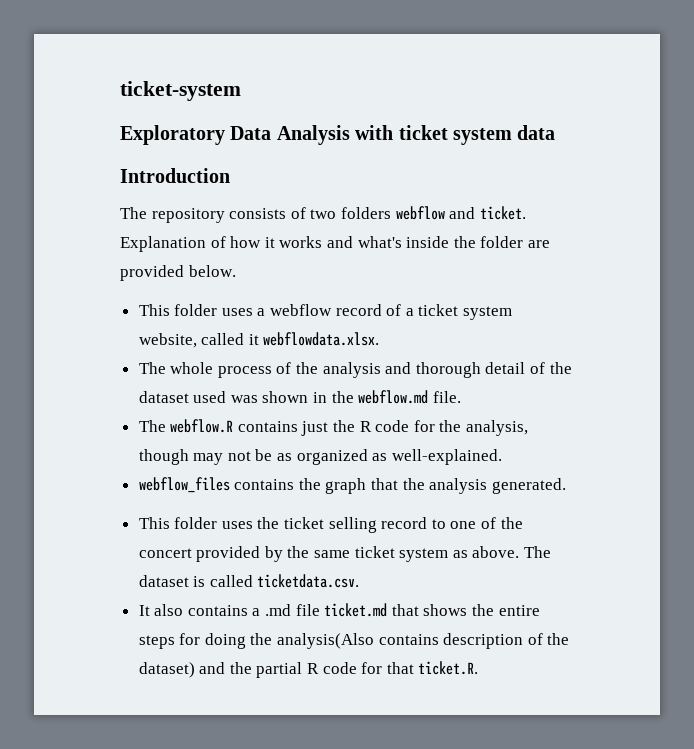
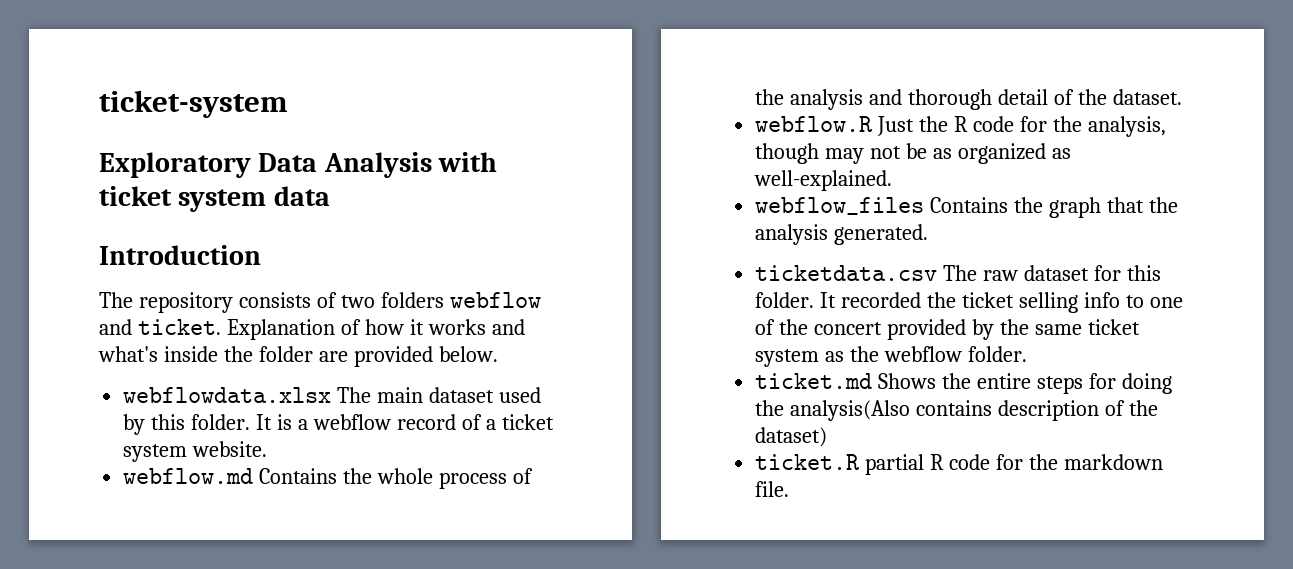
[138,304,253,316] This folder uses -> [123,387,541,403] [123,414,292,435] webflowdata.xlsx The main dataset used by this folder. It is
[138,332,380,348] [138,362,166,374] website, called it webflowdata.xlsx. // The -> [192,441,268,457] [123,468,373,484] website. // webflow.md Contains the
[138,390,461,404] [138,419,329,436] dataset used was shown in the webflow.md file. // The webflow.R contains just -> [1112,89,1182,105] [755,116,915,136] dataset. // webflow.R Just
[234,479,295,490] contains -> [930,197,1009,213] Contains
[138,517,253,529] This folder uses -> [755,265,1161,281] [755,292,922,308] ticketdata.csv The raw dataset for this folder. It recorded
[381,517,428,529] record -> [1083,292,1120,308] info
[472,546,552,558] [138,574,360,588] [138,603,468,617] above. The dataset is called ticketdata.csv. // It also contains a .md file ticket.md that shows -> [850,346,1027,362] [755,373,937,389] the webflow folder. // ticket.md Shows
[199,662,252,674] and the -> [755,454,861,470] // ticket.R
[386,661,479,675] that ticket.R. -> [1028,454,1163,470] [755,481,790,497] the markdown file.

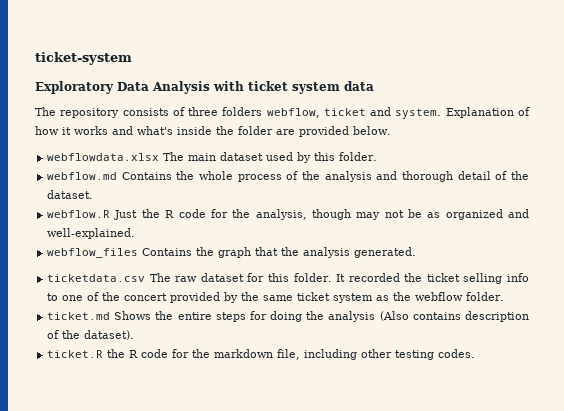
[99,245,261,265] // Introduction -> (374, 86) none
[340,292,541,308] [99,319,221,335] two folders webflow and ticket. -> [188,107,442,119] three folders webflow, ticket and system.
[256,414,554,430] [123,441,268,462] It is a webflow record of a ticket system website. -> (378, 156) none
[1051,148,1071,159] as -> [508,209,530,218] and
[790,400,911,421] analysis(Also -> [328,311,409,322] analysis (Also
[755,427,828,447] dataset) -> [84,330,135,340] dataset).
[865,454,925,475] partial -> [107,349,126,358] the
[755,481,790,497] file. -> [277,349,476,360] file, including other testing codes.

